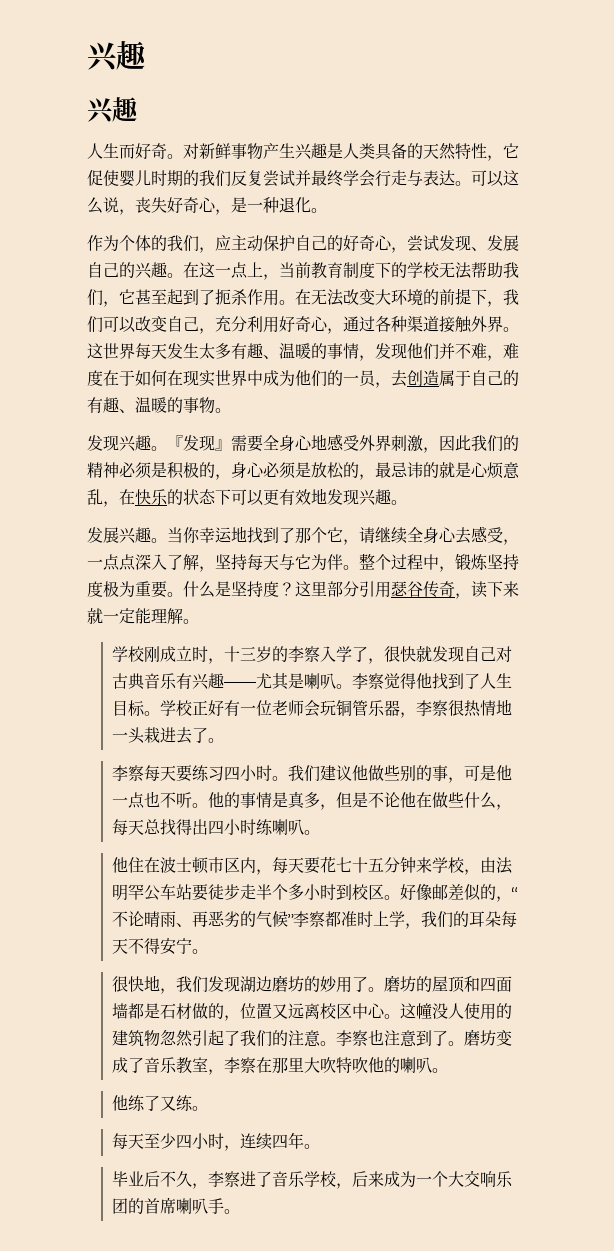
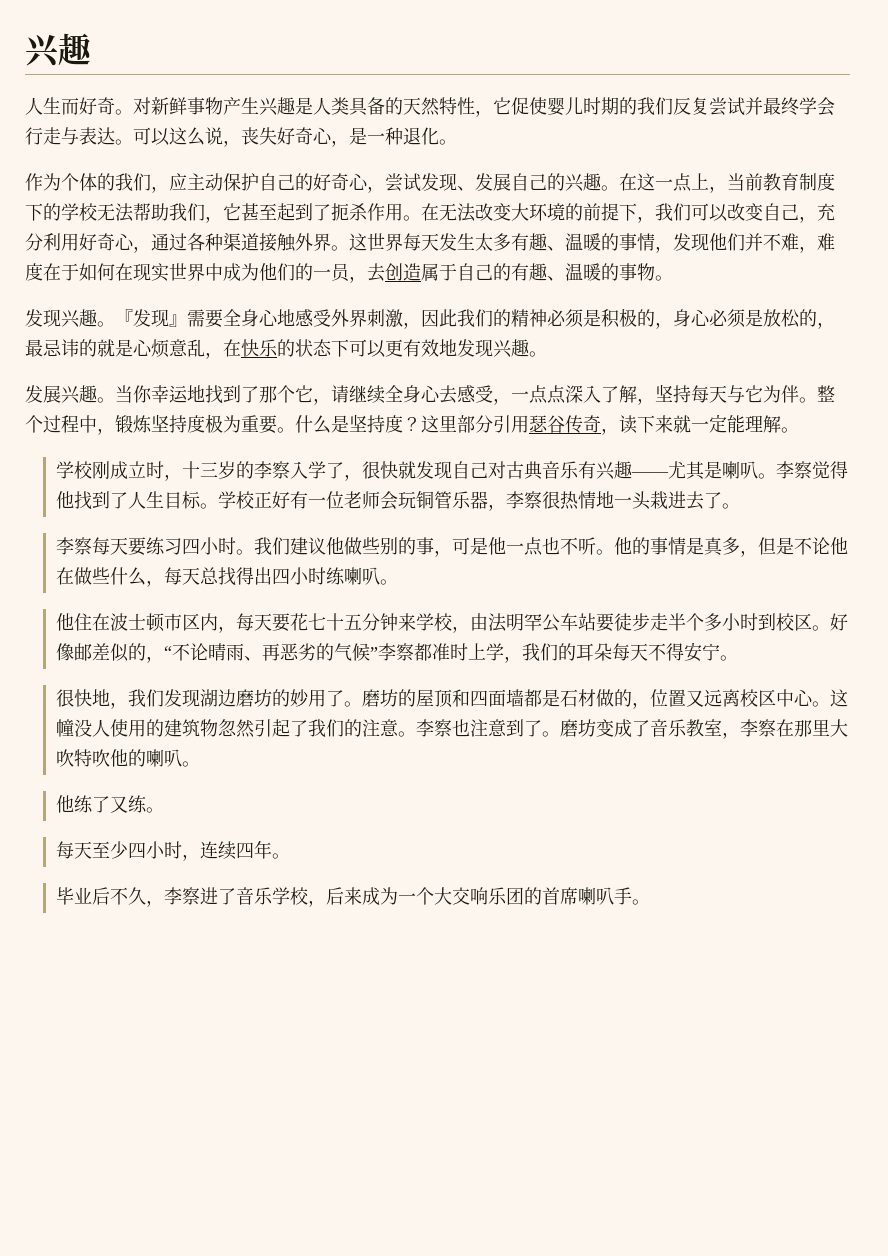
[87,41,146,72] [87,97,138,124] 兴趣 // 兴趣 -> [25,33,92,68] 兴趣

